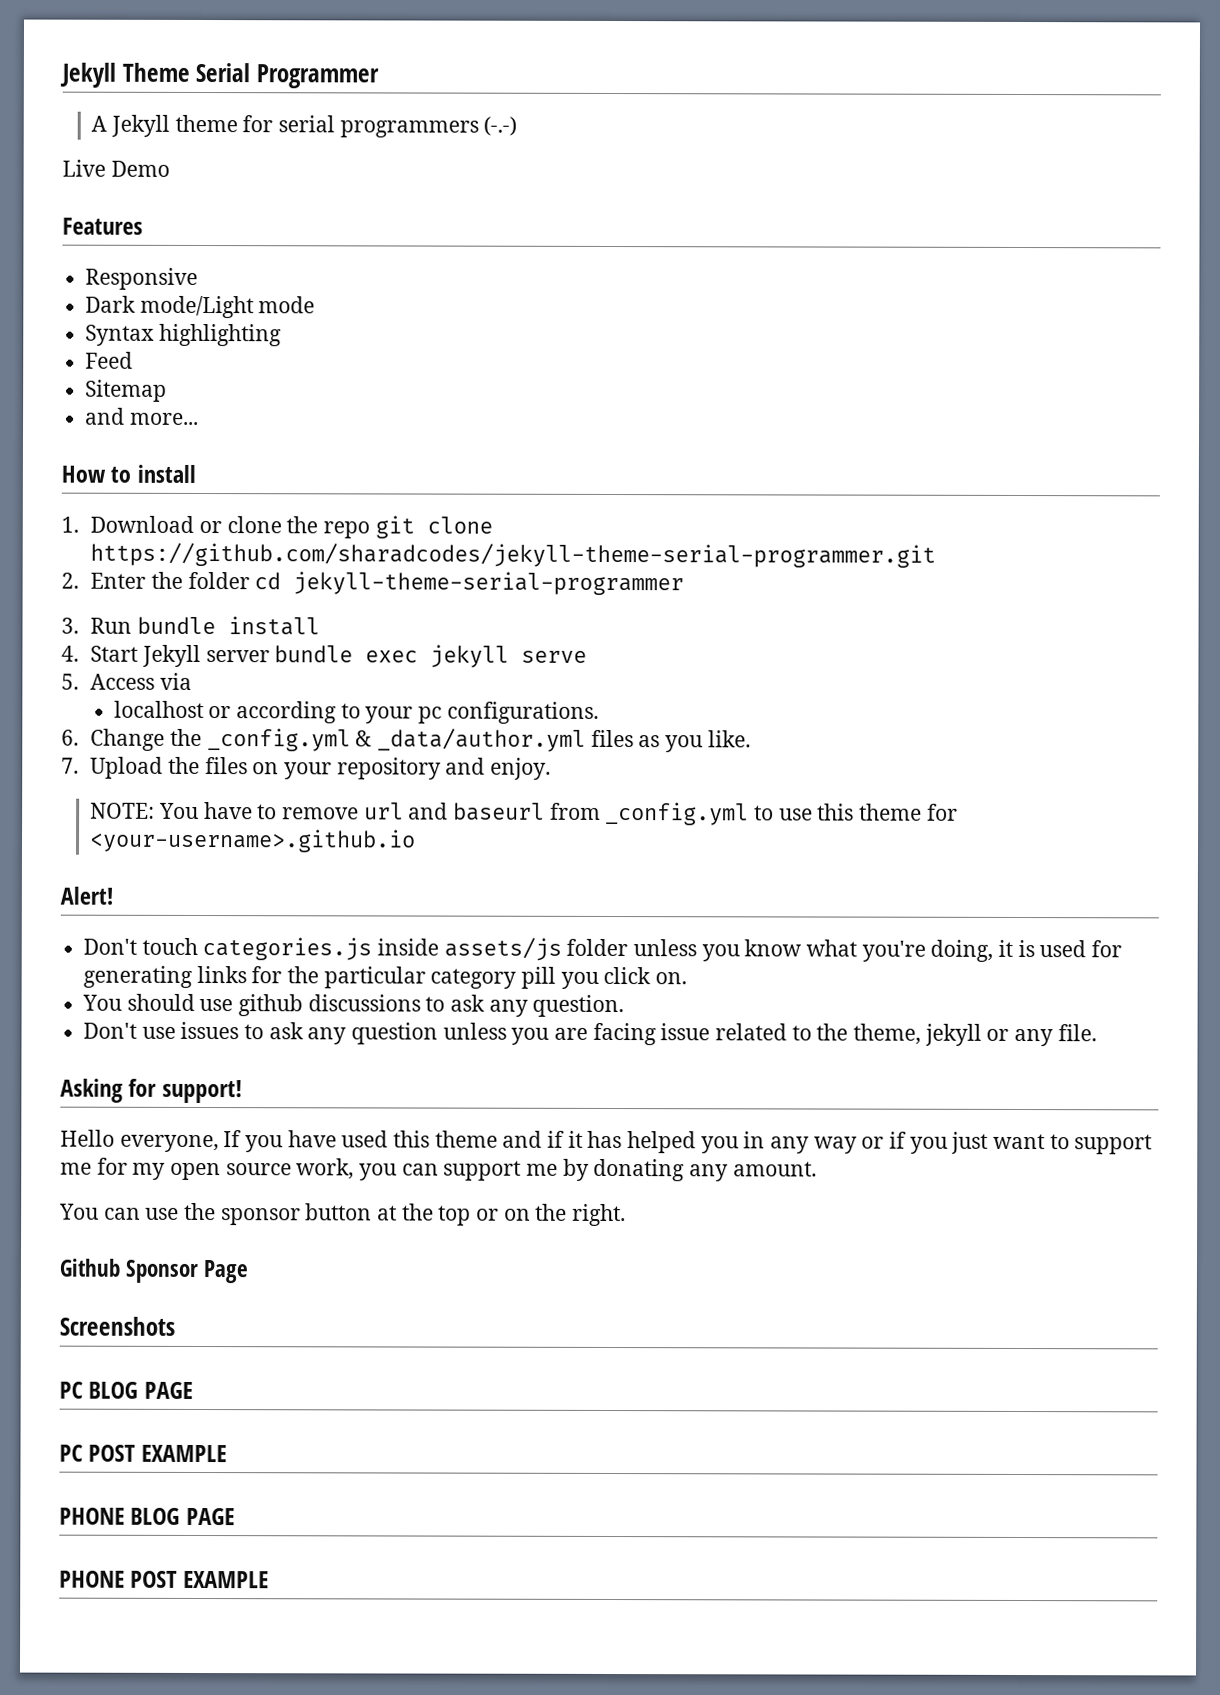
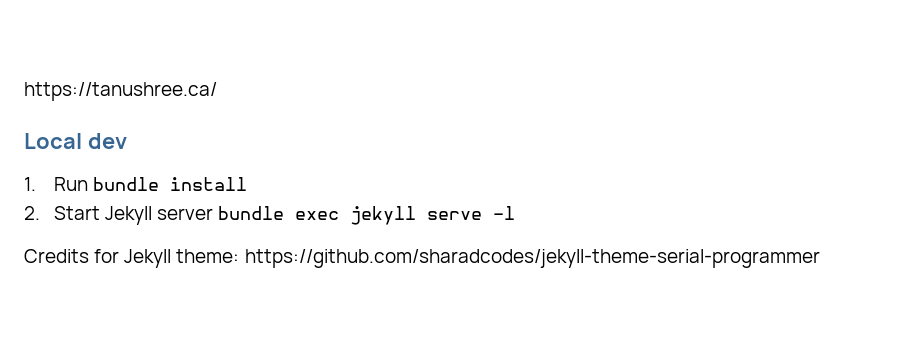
[60,62,379,89] [91,114,518,138] [62,159,170,177] [62,217,143,235] [85,267,199,290] [85,295,316,319] [85,323,282,347] [85,351,134,369] [85,379,168,402] [85,407,199,425] [61,464,196,483] [61,515,493,539] [90,542,937,568] [61,571,685,596] [61,617,79,634] Jekyll Theme Serial Programmer // A Jekyll theme for serial programmers (-.-) // Live Demo // Features // Responsive // Dark mode/Light mode // Syntax highlighting // Feed // Sitemap // and more... // How to install // 1. Download or clone the repo git clone https://github.com/sharadcodes/jekyll-theme-serial-programmer.git // 2. Enter the folder cd jekyll-theme-serial-programmer // 3. -> [24,82,217,101] [24,133,127,149] [24,177,36,191] https://tanushree.ca/ // Local dev // 1.
[61,645,79,662] 4. -> [24,206,40,220] 2.
[61,672,193,690] [113,700,599,724] [61,728,751,753] [61,756,552,780] [90,801,958,826] [89,828,417,853] [60,886,114,905] [83,937,1123,962] [83,965,688,989] [82,993,625,1018] [83,1021,1097,1047] [60,1078,243,1104] [60,1129,1153,1155] [60,1157,817,1182] [59,1202,627,1227] [59,1258,249,1284] [59,1316,175,1336] [59,1381,193,1399] [59,1444,227,1463] [59,1507,235,1526] [59,1570,269,1589] // 5. Access via // localhost or according to your pc configurations. // 6. Change the _config.yml & _data/author.yml files as you like. // 7. Upload the files on your repository and enjoy. // NOTE: You have to remove url and baseurl from _config.yml to use this theme for <your-username>.github.io // Alert! // Don't touch categories.js inside assets/js folder unless you know what you're doing, it is used for generating links for the particular category pill you click on. // You should use github discussions to ask any question. // Don't use issues to ask any question unless you are facing issue related to the theme, jekyll or any file. // Asking for support! // Hello everyone, If you have used this theme and if it has helped you in any way or if you just want to support me for my open source work, you can support me by donating any amount. // You can use the sponsor button at the top or on the right. // Github Sponsor Page // Screenshots // PC BLOG PAGE // PC POST EXAMPLE // PHONE BLOG PAGE // PHONE POST EXAMPLE -> [492,206,515,220] [24,249,820,268] -l // Credits for Jekyll theme: https://github.com/sharadcodes/jekyll-theme-serial-programmer

